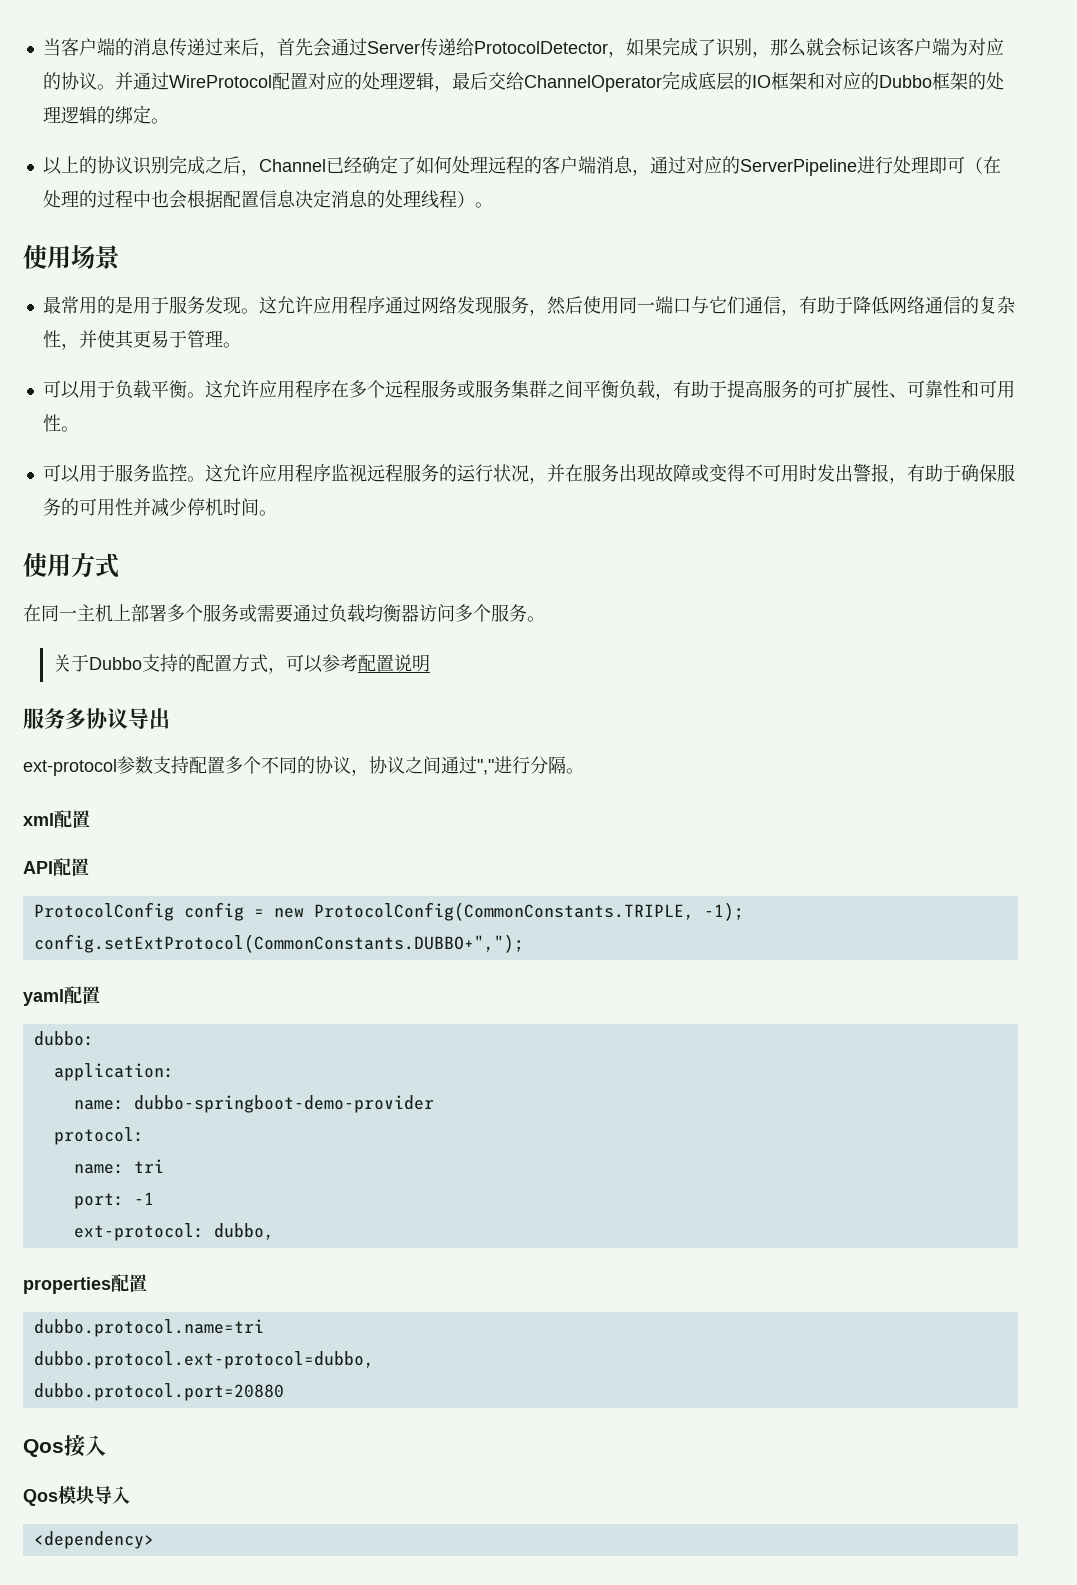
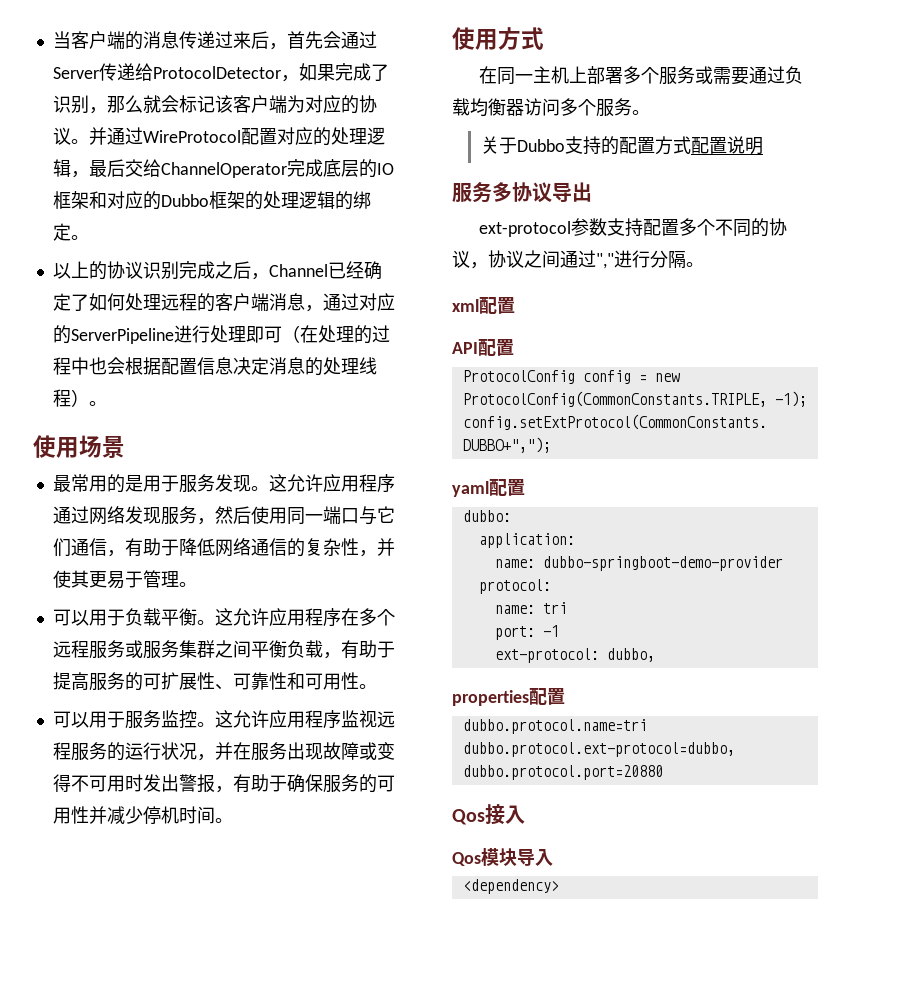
[267,654,358,674] ，可以参考 -> (692, 145) none

